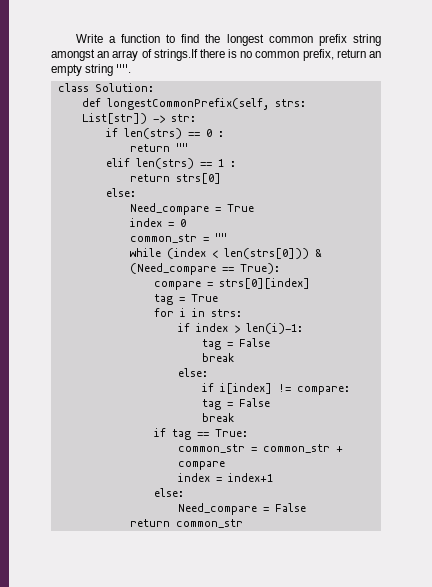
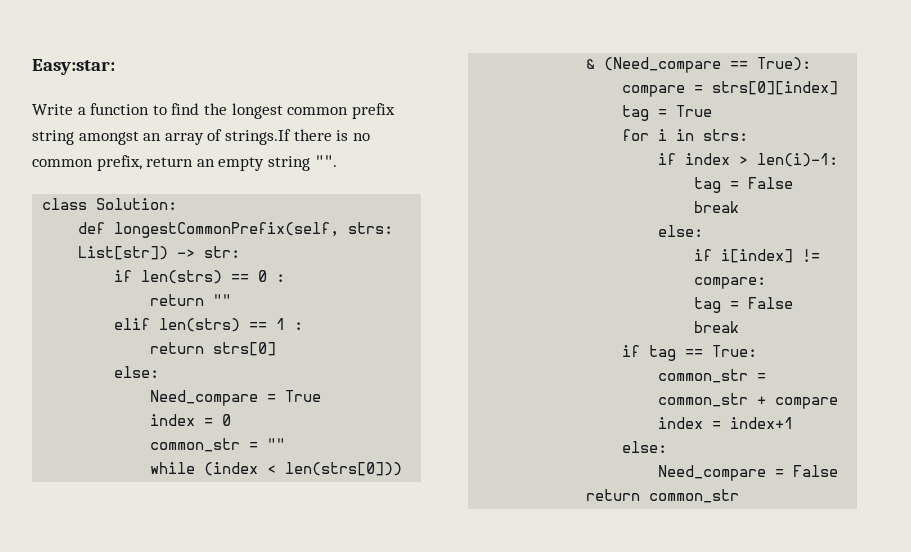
(75, 38) none -> [32,59,115,75] Easy:star: //

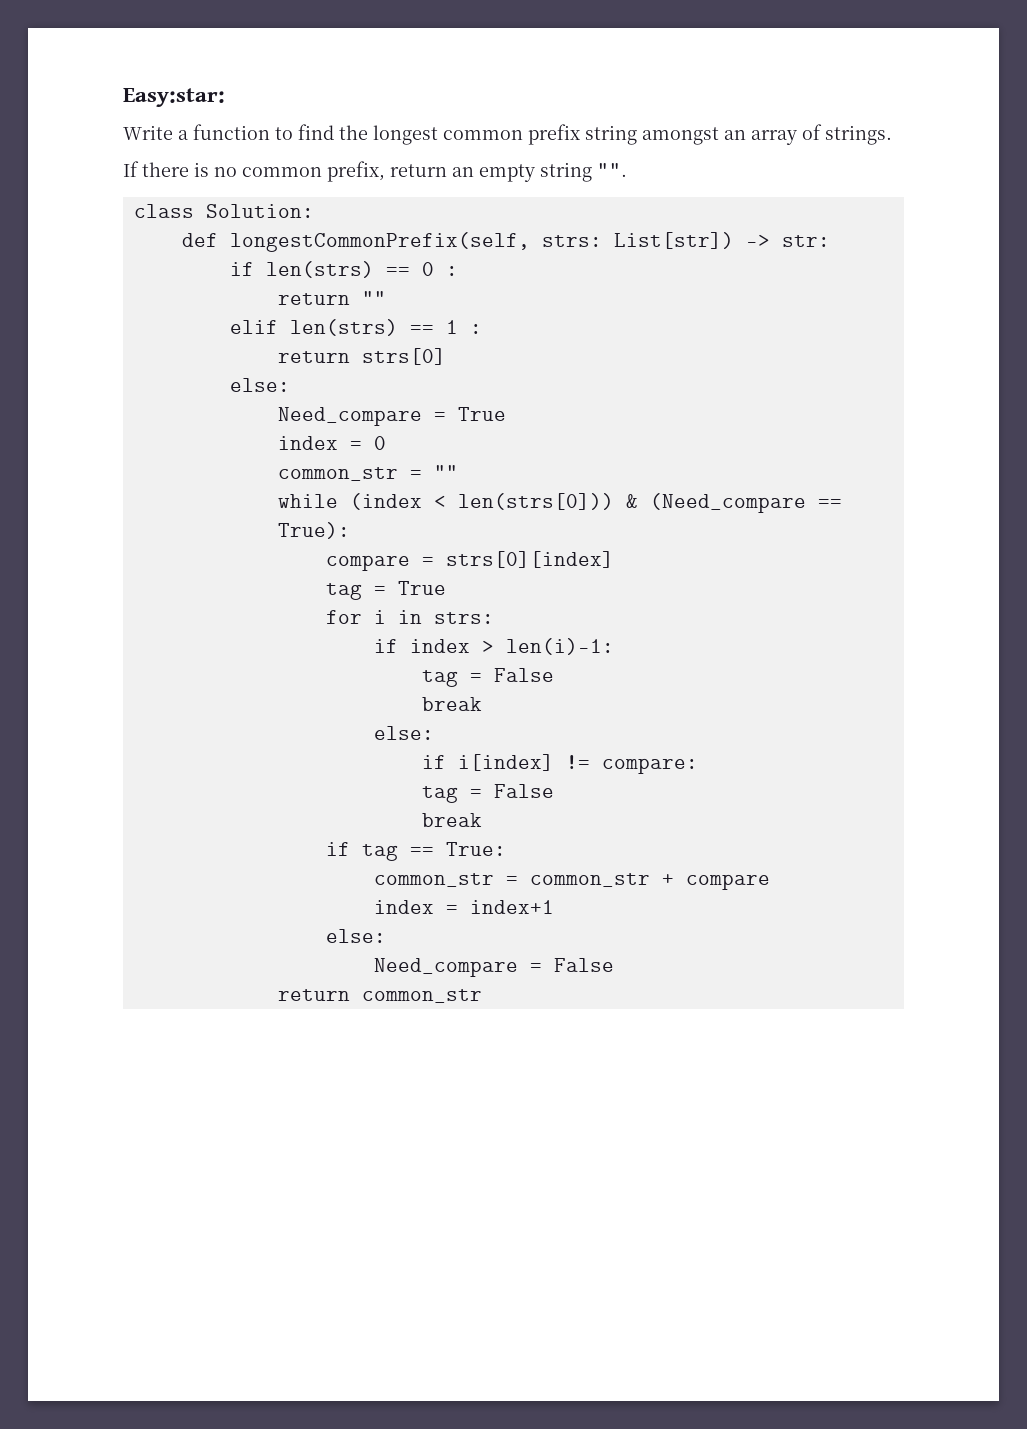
[224,129,291,145] strings.If -> [825,125,892,145] [123,161,139,177] strings. // If

